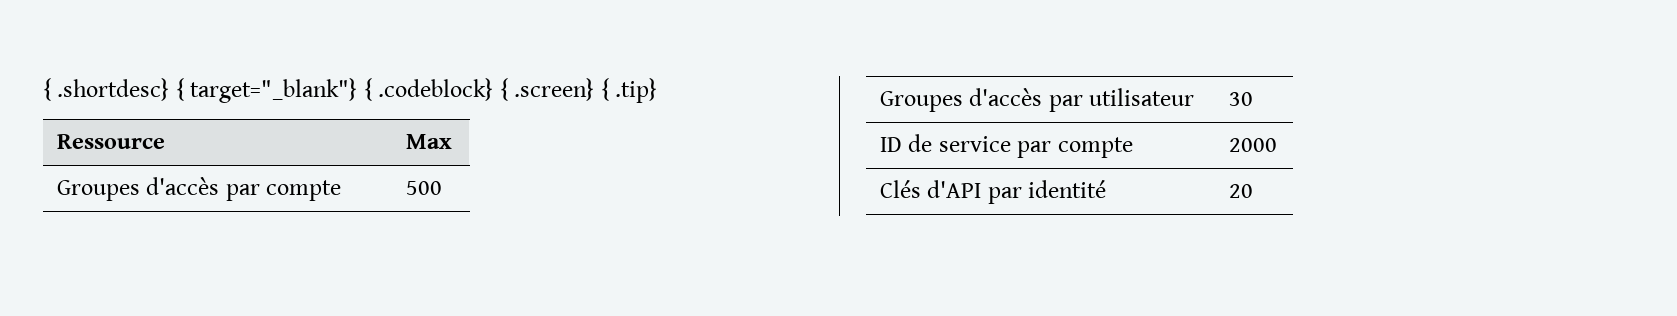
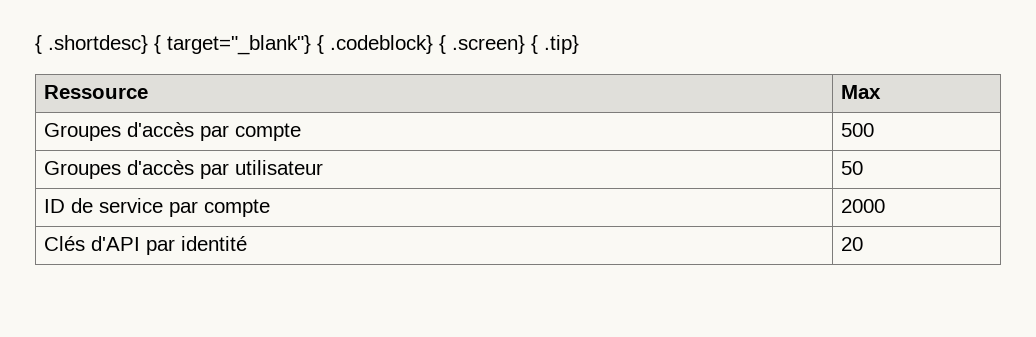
[1228,92,1253,106] 30 -> [841,161,864,175] 50

